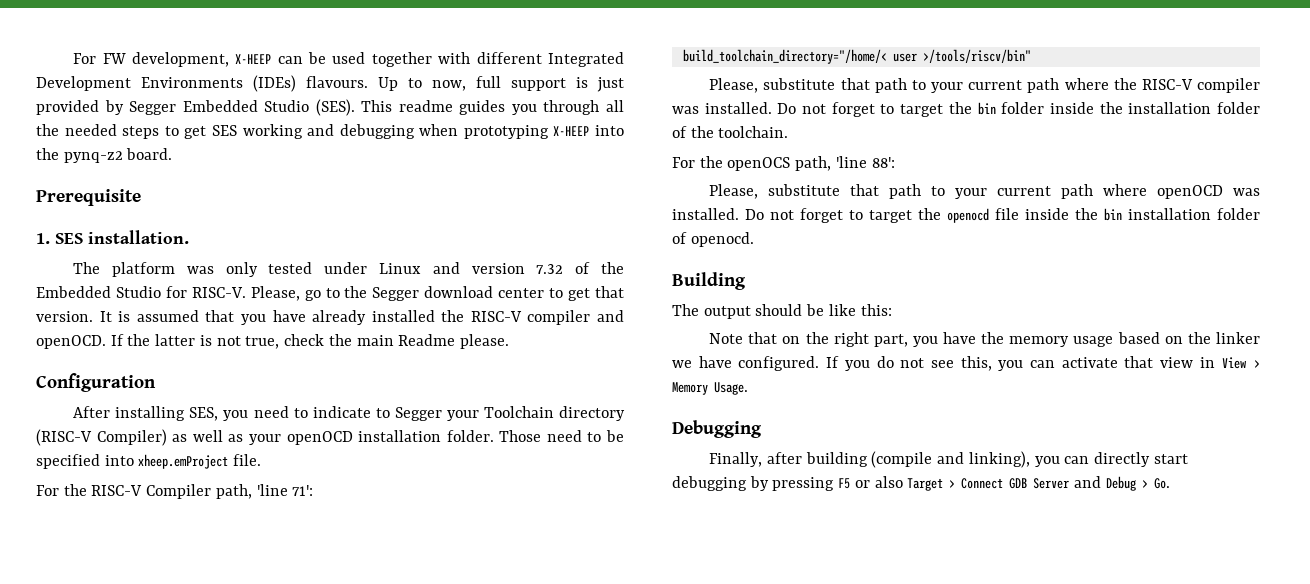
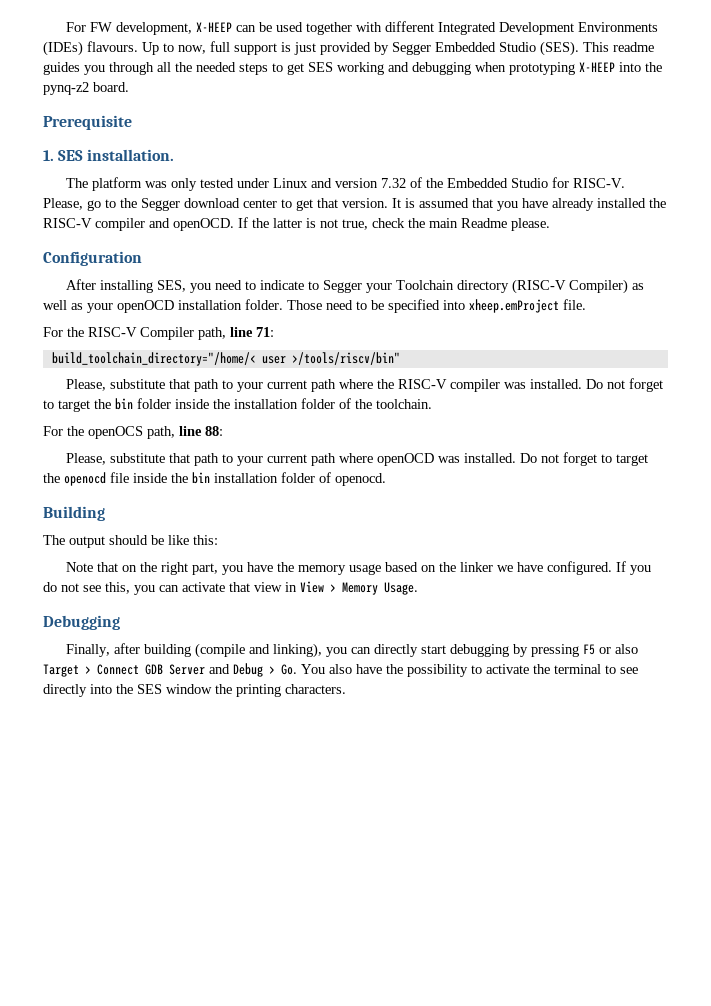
[256,484,314,496] 'line 71': -> [230,327,274,337] line 71:
[835,156,895,168] 'line 88': -> [179,426,223,436] line 88:
(1170, 483) none -> [301,664,638,677] [43,684,346,697] You also have the possibility to activate the terminal to see directly into the SES window the printing characters.

